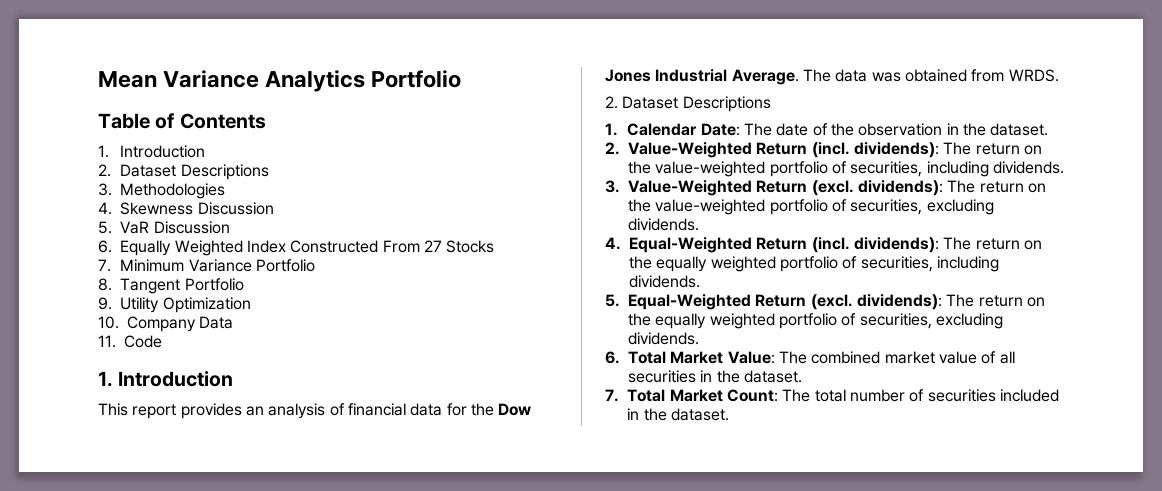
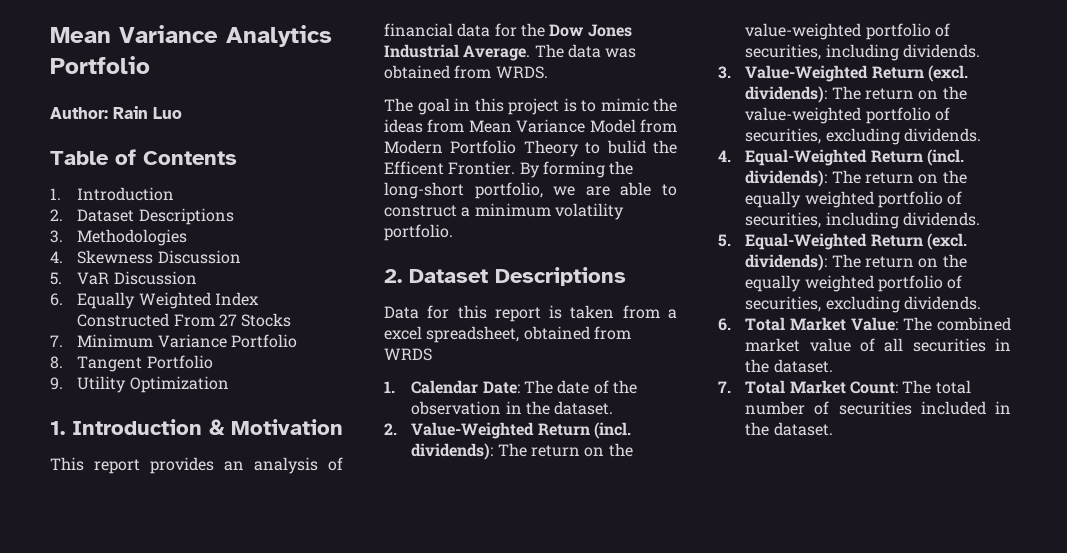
(462, 79) none -> [50,106,182,119] // Author: Rain Luo
[98,316,234,332] [98,335,162,348] [98,371,234,387] // 10. Company Data // 11. Code // 1. Introduction -> [50,419,343,435] // 1. Introduction & Motivation
[605,96,771,112] 2. Dataset Descriptions -> [384,98,677,115] [384,119,677,133] [384,140,677,157] [384,161,634,178] [384,182,677,199] [384,203,624,220] [384,224,453,241] [384,267,626,286] [384,305,677,322] [384,326,631,343] [384,348,432,361] The goal in this project is to mimic the ideas from Mean Variance Model from Modern Portfolio Theory to bulid the Efficent Frontier. By forming the long-short portfolio, we are able to construct a minimum volatility portfolio. // 2. Dataset Descriptions // Data for this report is taken from a excel spreadsheet, obtained from WRDS

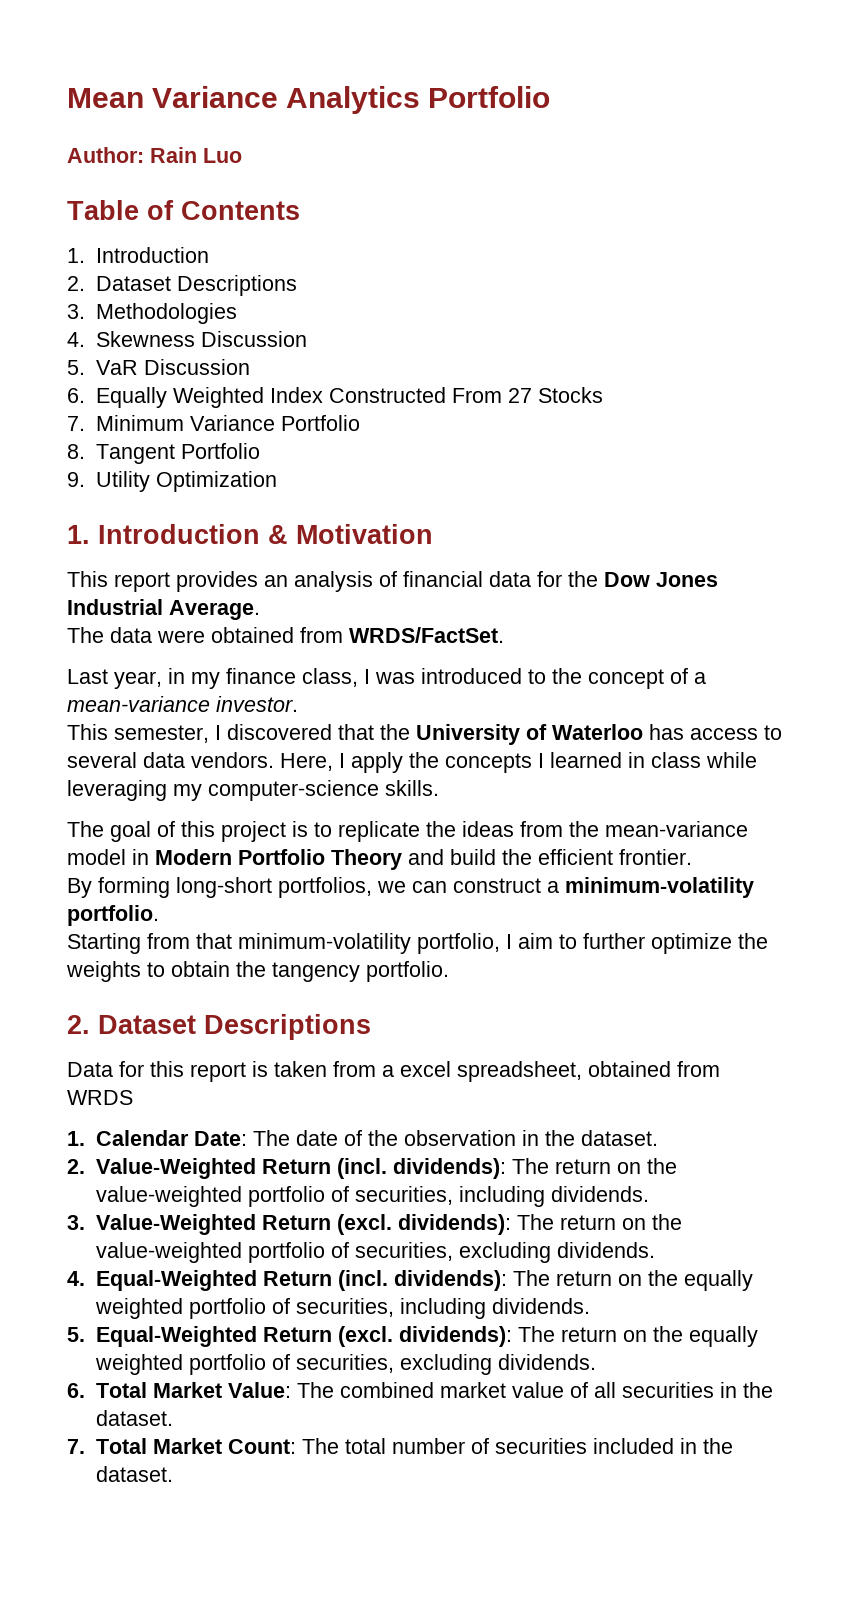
(531, 53) none -> (260, 610) //
[605,48,637,58] [384,65,548,79] was obtained from WRDS. -> [157,627,504,643] [67,668,706,689] [67,696,298,712] [67,724,782,745] [67,752,757,773] [67,780,439,801] were obtained from WRDS/FactSet. // Last year, in my finance class, I was introduced to the concept of a mean-variance investor. // This semester, I discovered that the University of Waterloo has access to several data vendors. Here, I apply the concepts I learned in class while leveraging my computer-science skills.
[454,98,470,111] in -> [157,821,175,837] of
[600,98,649,112] mimic -> [338,821,420,842] replicate
[468,119,677,133] [384,140,677,157] [384,161,634,178] [384,182,677,199] [384,203,624,220] Mean Variance Model from Modern Portfolio Theory to bulid the Efficent Frontier. By forming the long-short portfolio, we are able to construct a minimum volatility -> [569,821,748,837] [67,849,692,870] [67,877,754,898] [67,905,159,926] [67,933,768,954] [66,961,360,982] the mean-variance model in Modern Portfolio Theory and build the efficient frontier. // By forming long-short portfolios, we can construct a minimum-volatility portfolio. // Starting from that minimum-volatility portfolio, I aim to further optimize the weights to obtain the tangency

